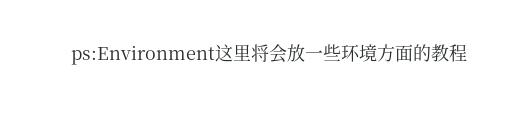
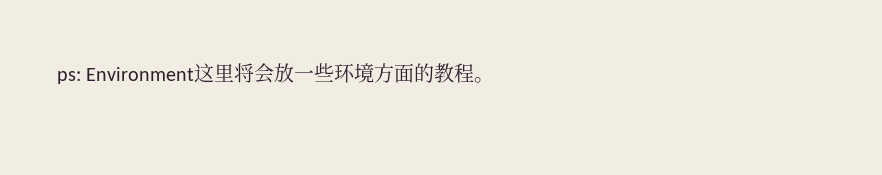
[71,45,215,65] ps:Environment -> [57,67,195,84] ps: Environment
(467, 53) none -> [474,77,495,83] 。

